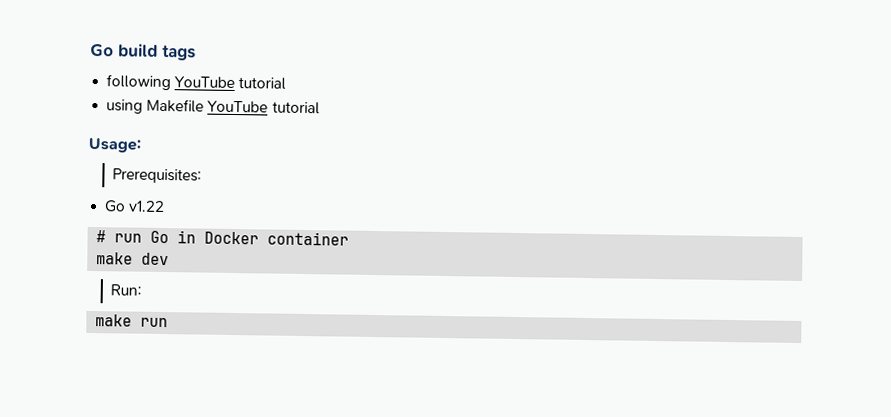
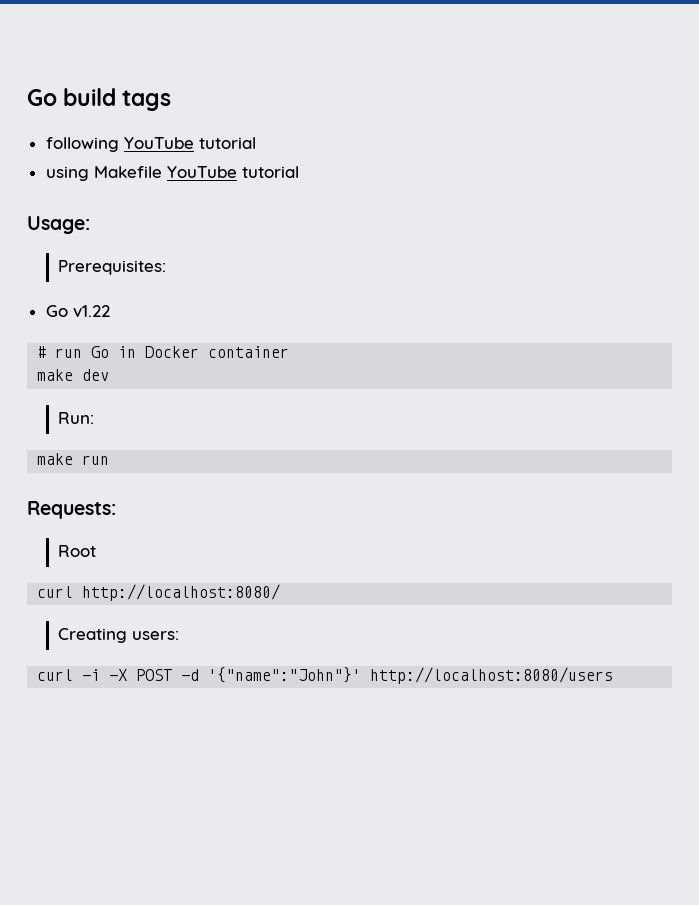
(169, 322) none -> [27,501,116,519] [58,545,97,557] [37,584,281,601] [58,628,180,643] [37,667,614,684] // Requests: // Root // curl http://localhost:8080/ // Creating users: // curl -i -X POST -d '{"name":"John"}' http://localhost:8080/users

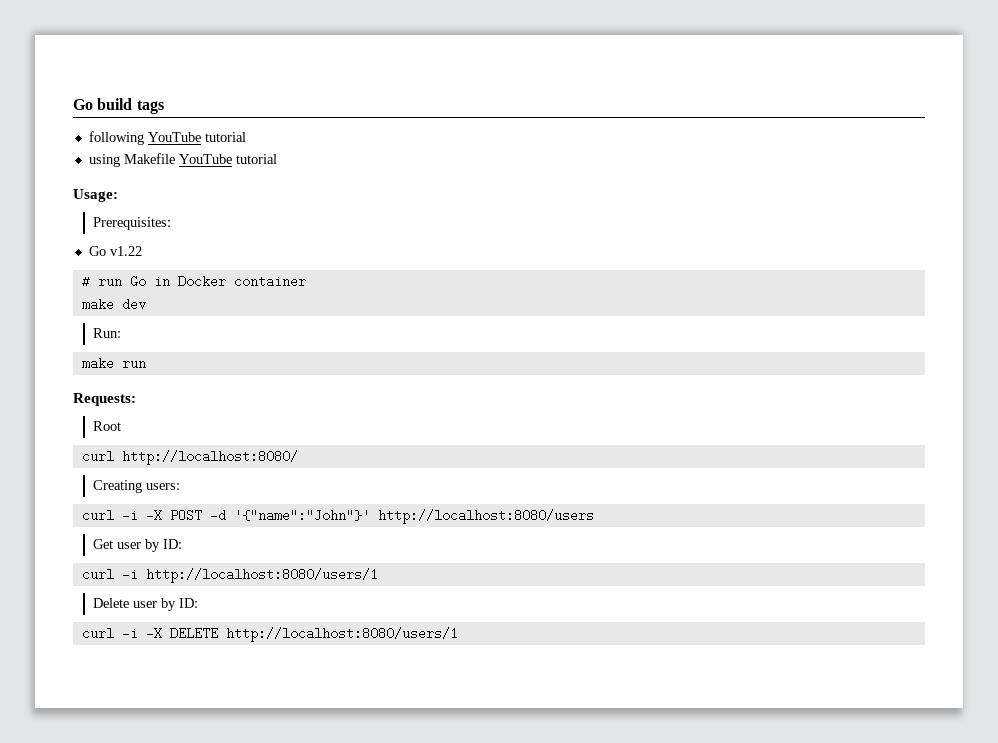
(614, 675) none -> [93,539,183,552] [81,568,378,583] [93,598,199,611] [81,627,458,642] // Get user by ID: // curl -i http://localhost:8080/users/1 // Delete user by ID: // curl -i -X DELETE http://localhost:8080/users/1

